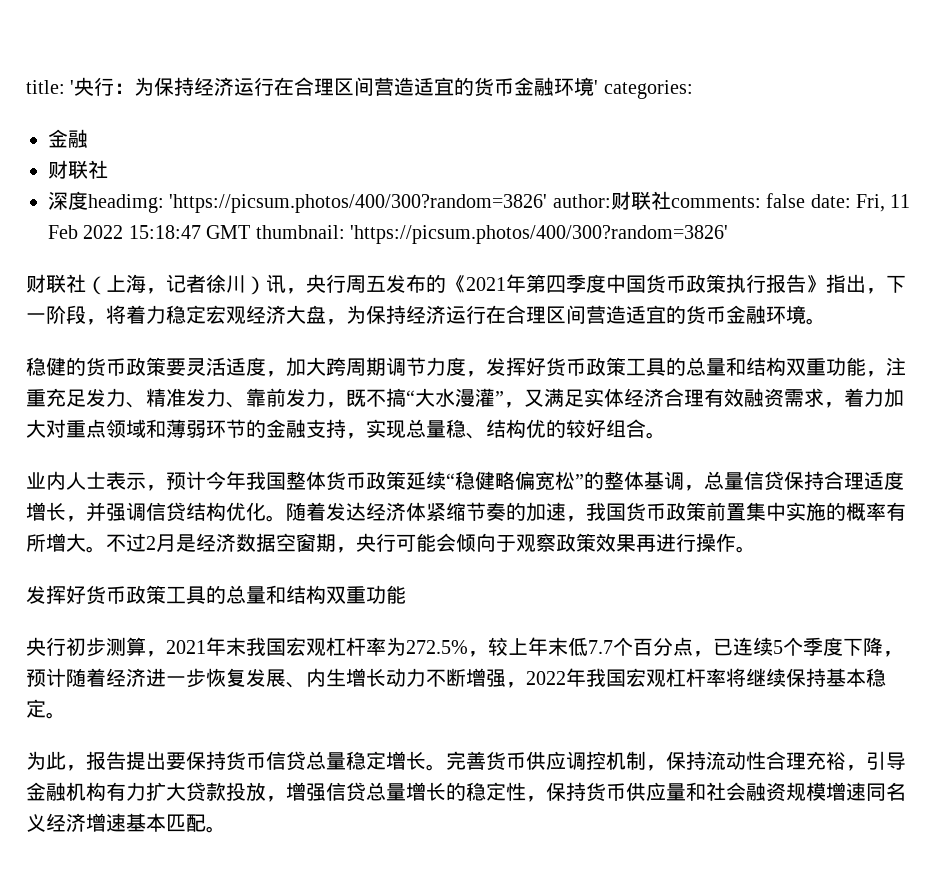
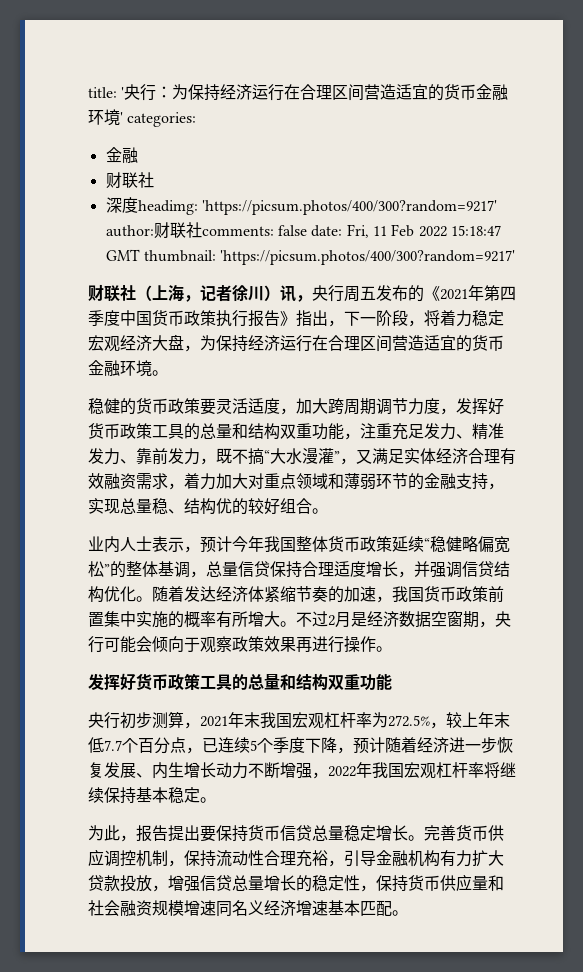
[169,194,548,213] 'https://picsum.photos/400/300?random=3826' -> [201,200,497,215] 'https://picsum.photos/400/300?random=9217'
[350,225,728,244] 'https://picsum.photos/400/300?random=3826' -> [220,250,516,265] 'https://picsum.photos/400/300?random=9217'

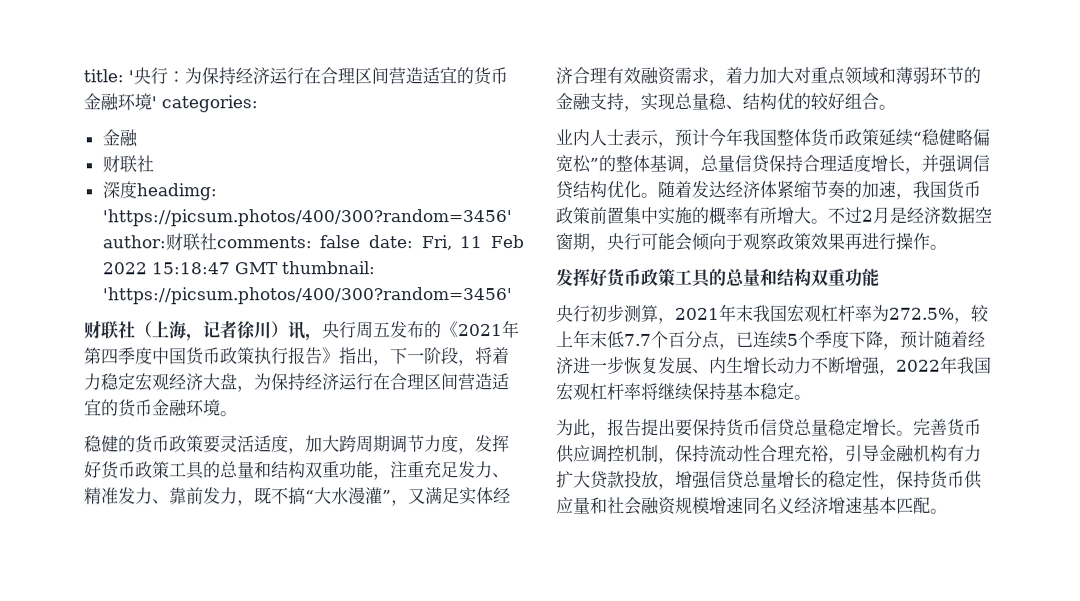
[201,200,497,215] 'https://picsum.photos/400/300?random=9217' -> [101,209,512,227] 'https://picsum.photos/400/300?random=3456'
[220,250,516,265] 'https://picsum.photos/400/300?random=9217' -> [101,287,513,305] 'https://picsum.photos/400/300?random=3456'

